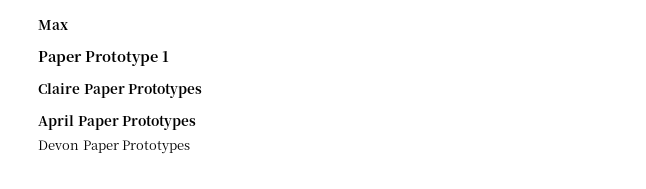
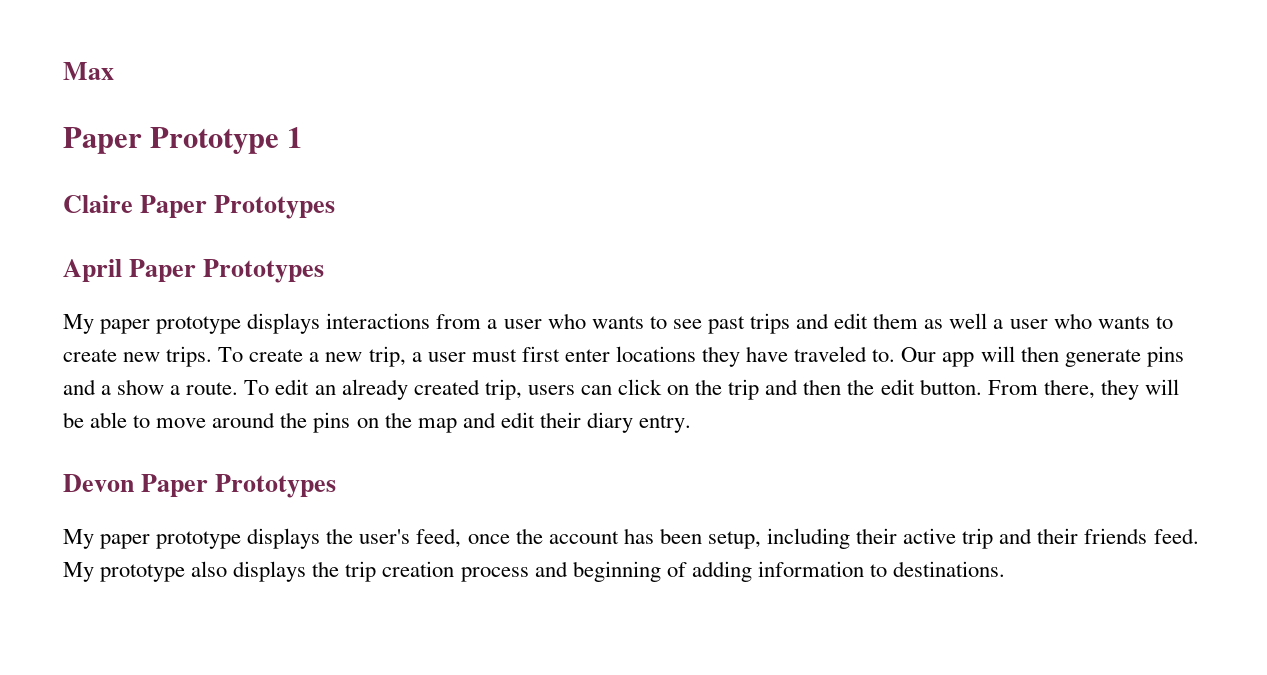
[38,140,191,154] Devon Paper Prototypes -> [63,313,1173,334] [63,346,1184,367] [63,379,1179,400] [63,412,692,433] [63,474,337,498] [63,528,1199,549] [63,561,1006,582] My paper prototype displays interactions from a user who wants to see past trips and edit them as well a user who wants to create new trips. To create a new trip, a user must first enter locations they have traveled to. Our app will then generate pins and a show a route. To edit an already created trip, users can click on the trip and then the edit button. From there, they will be able to move around the pins on the map and edit their diary entry. // Devon Paper Prototypes // My paper prototype displays the user's feed, once the account has been setup, including their active trip and their friends feed. My prototype also displays the trip creation process and beginning of adding information to destinations.

